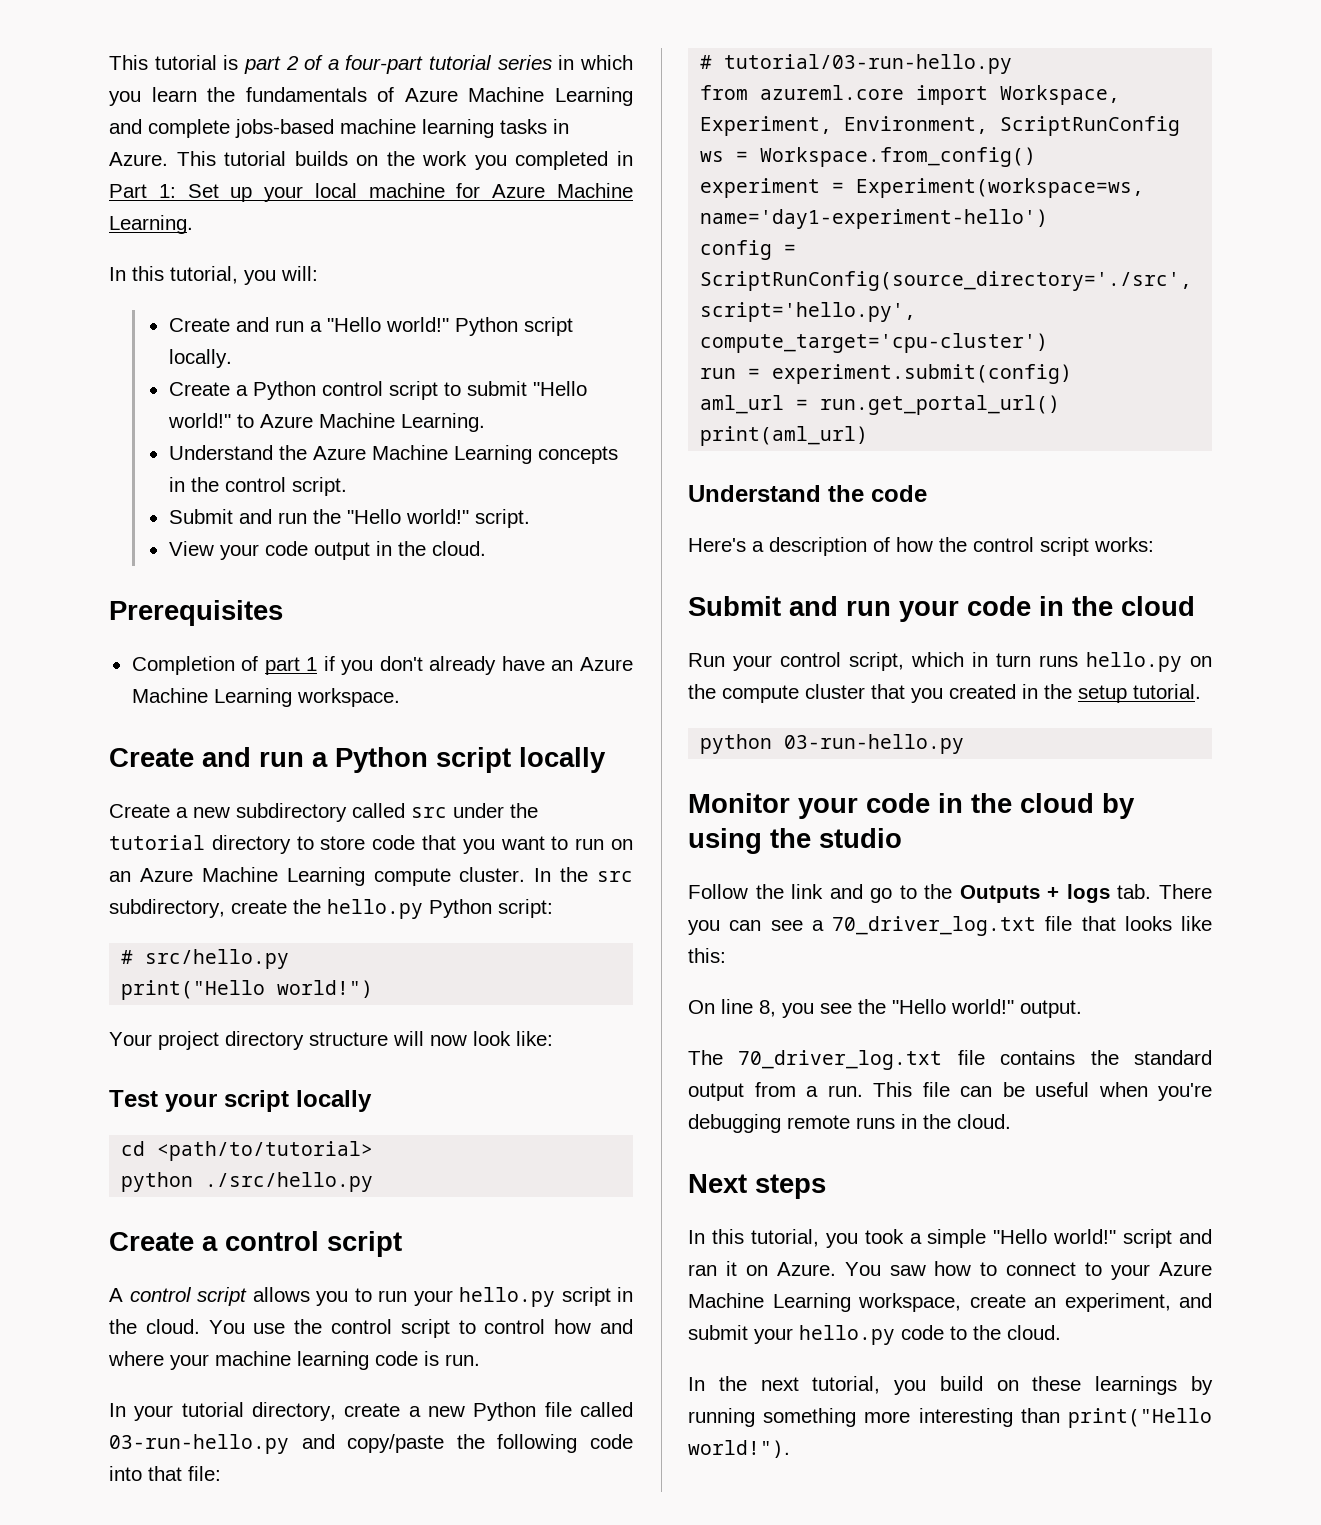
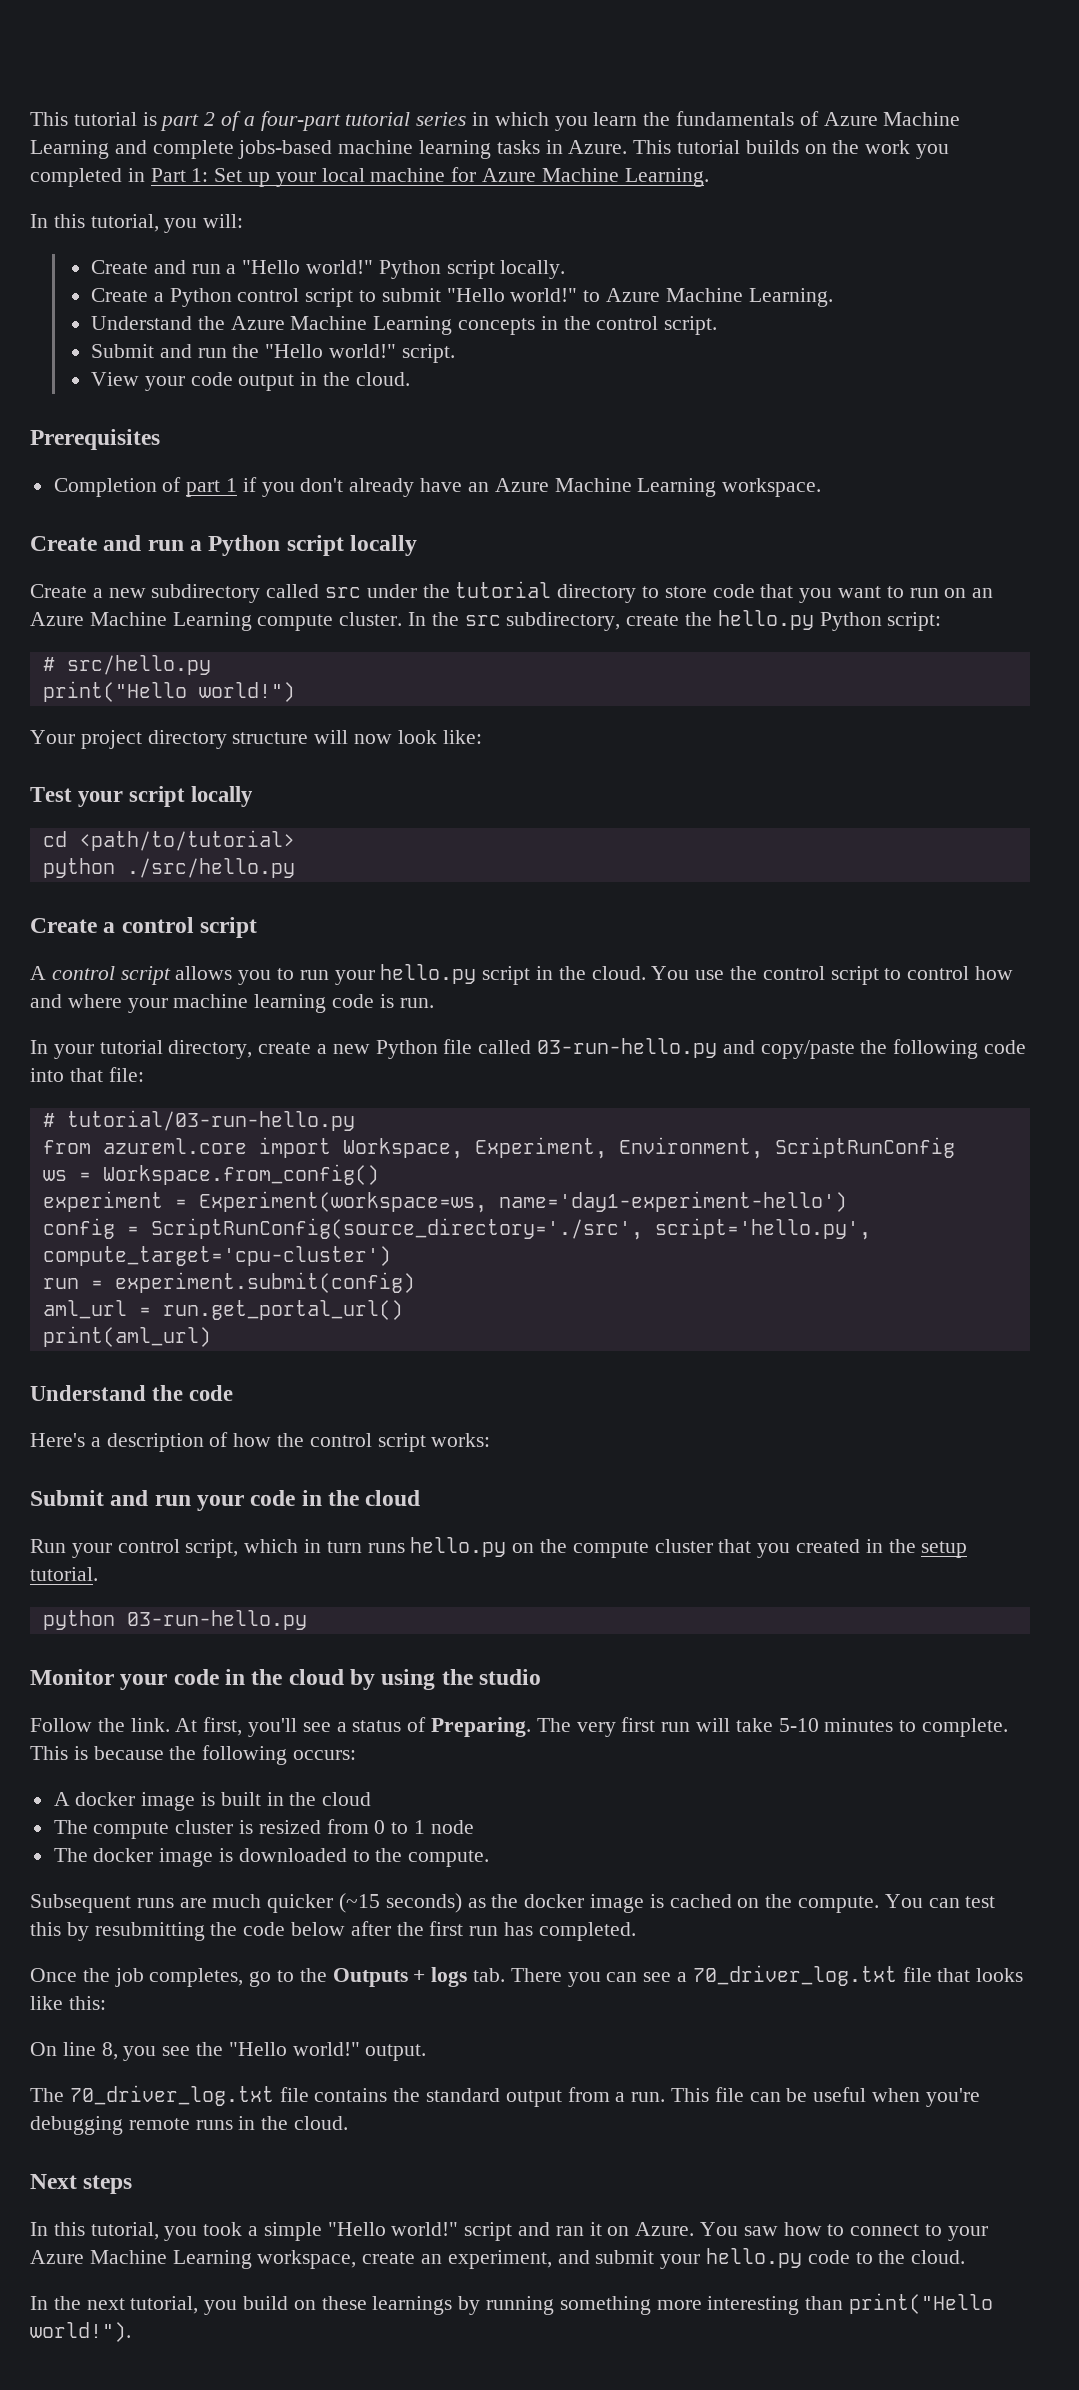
[791,884,863,899] link and -> [130,1717,1009,1737] [30,1745,357,1765] [53,1792,372,1811] [53,1819,474,1839] [53,1848,490,1867] [30,1893,996,1913] [30,1921,636,1941] [30,1968,244,1987] link. At first, you'll see a status of Preparing. The very first run will take 5-10 minutes to complete. This is because the following occurs: // A docker image is built in the cloud // The compute cluster is resized from 0 to 1 node // The docker image is downloaded to the compute. // Subsequent runs are much quicker (~15 seconds) as the docker image is cached on the compute. You can test this by resubmitting the code below after the first run has completed. // Once the job completes,

